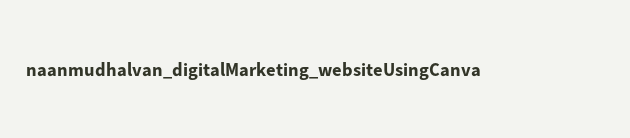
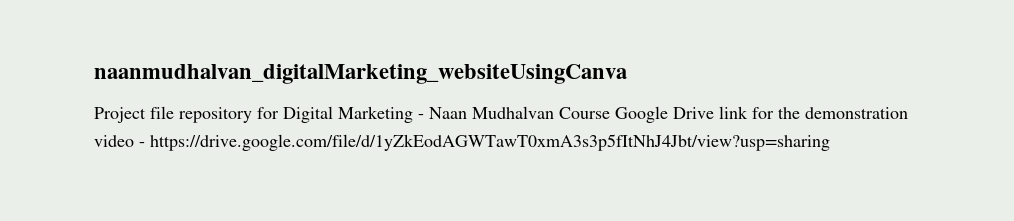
(481, 71) none -> [94,106,908,123] [94,134,830,151] // Project file repository for Digital Marketing - Naan Mudhalvan Course Google Drive link for the demonstration video - https://drive.google.com/file/d/1yZkEodAGWTawT0xmA3s3p5fItNhJ4Jbt/view?usp=sharing

